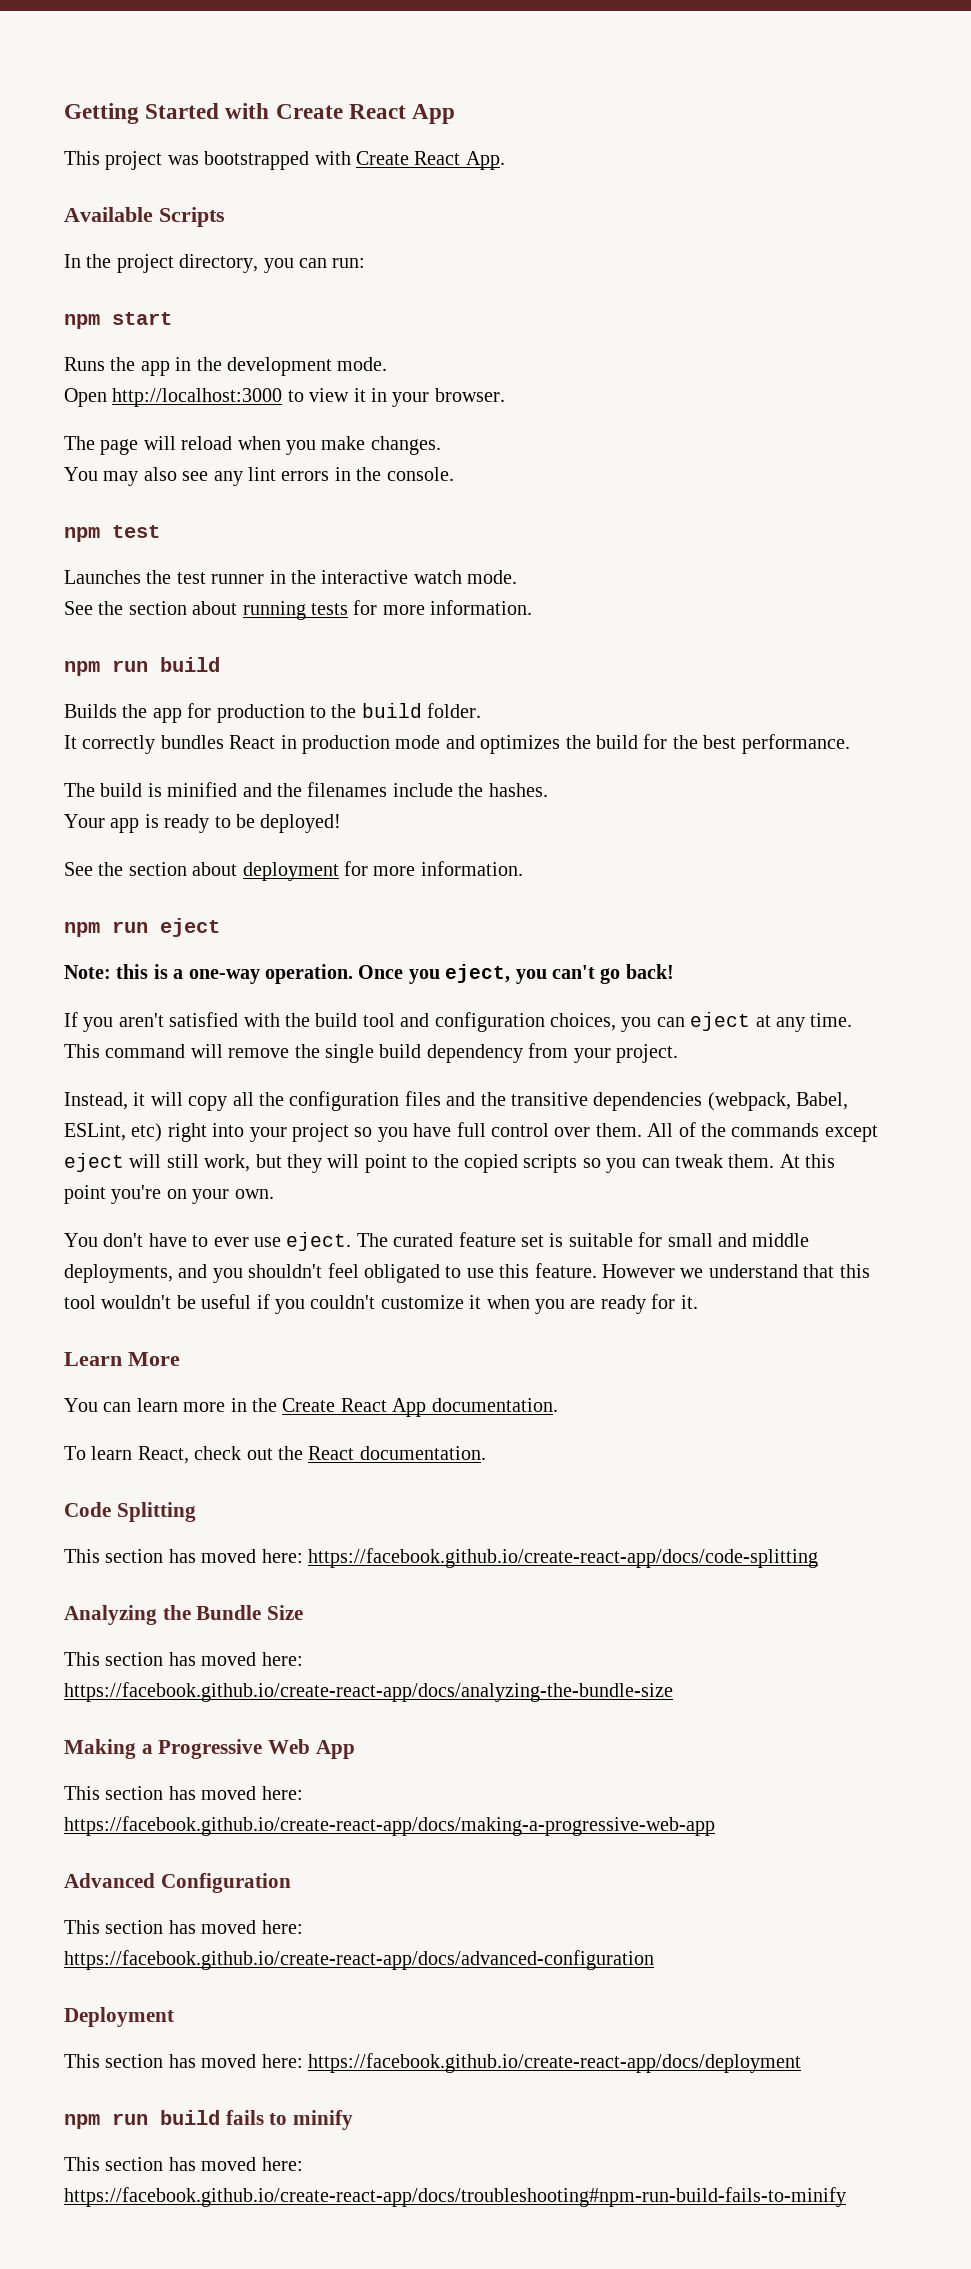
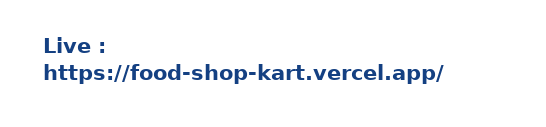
[64,103,456,124] [64,151,505,170] [64,207,225,227] [64,254,366,273] [64,312,172,329] [64,357,388,376] [64,388,505,407] [64,436,441,455] [64,467,454,486] [64,525,160,542] [64,570,518,584] [64,600,533,620] [64,657,220,676] [64,703,482,723] [64,734,850,754] [64,782,548,797] [64,814,342,833] [64,861,523,881] [64,918,220,937] [64,964,674,984] [64,1012,853,1032] [64,1043,678,1063] [64,1091,849,1111] [64,1122,878,1142] [64,1153,836,1173] [64,1185,274,1204] [64,1232,810,1251] [64,1263,870,1283] [64,1294,698,1314] [64,1352,180,1366] [64,1398,558,1417] [64,1446,486,1464] [64,1502,196,1522] [64,1548,818,1568] [64,1605,304,1625] [64,1652,303,1666] [64,1682,673,1702] [64,1739,355,1759] [64,1786,303,1800] [64,1816,715,1836] [64,1873,291,1893] [64,1920,303,1934] [64,1950,654,1970] [64,2007,174,2027] [64,2053,801,2073] [64,2110,354,2130] [64,2157,303,2171] [64,2187,846,2207] Getting Started with Create React App // This project was bootstrapped with Create React App. // Available Scripts // In the project directory, you can run: // npm start // Runs the app in the development mode. // Open http://localhost:3000 to view it in your browser. // The page will reload when you make changes. // You may also see any lint errors in the console. // npm test // Launches the test runner in the interactive watch mode. // See the section about running tests for more information. // npm run build // Builds the app for production to the build folder. // It correctly bundles React in production mode and optimizes the build for the best performance. // The build is minified and the filenames include the hashes. // Your app is ready to be deployed! // See the section about deployment for more information. // npm run eject // Note: this is a one-way operation. Once you eject, you can't go back! // If you aren't satisfied with the build tool and configuration choices, you can eject at any time. This command will remove the single build dependency from your project. // Instead, it will copy all the configuration files and the transitive dependencies (webpack, Babel, ESLint, etc) right into your project so you have full control over them. All of the commands except eject will still work, but they will point to the copied scripts so you can tweak them. At this point you're on your own. // You don't have to ever use eject. The curated feature set is suitable for small and middle deployments, and you shouldn't feel obligated to use this feature. However we understand that this tool wouldn't be useful if you couldn't customize it when you are ready for it. // Learn More // You can learn more in the Create React App documentation. // To learn React, check out the React documentation. // Code Splitting // This section has moved here: https://facebook.github.io/create-react-app/docs/code-splitting // Analyzing the Bundle Size // This section has moved here: https://facebook.github.io/create-react-app/docs/analyzing-the-bundle-size // Making a Progressive Web App // This section has moved here: https://facebook.github.io/create-react-app/docs/making-a-progressive-web-app // Advanced Configuration // This section has moved here: https://facebook.github.io/create-react-app/docs/advanced-configuration // Deployment // This section has moved here: https://facebook.github.io/create-react-app/docs/deployment // npm run build fails to minify // This section has moved here: https://facebook.github.io/create-react-app/docs/troubleshooting#npm-run-build-fails-to-minify -> [43,37,106,53] [43,64,444,84] Live : https://food-shop-kart.vercel.app/

